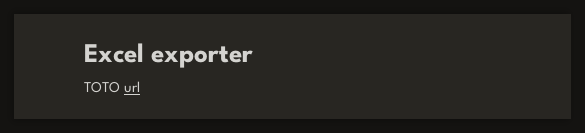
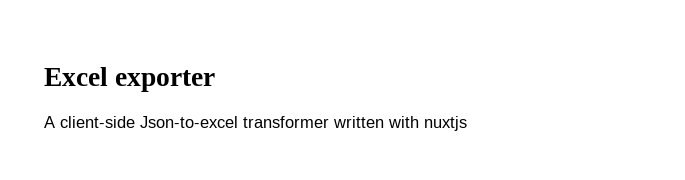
[84,81,141,93] TOTO url -> [44,116,467,131] A client-side Json-to-excel transformer written with nuxtjs

